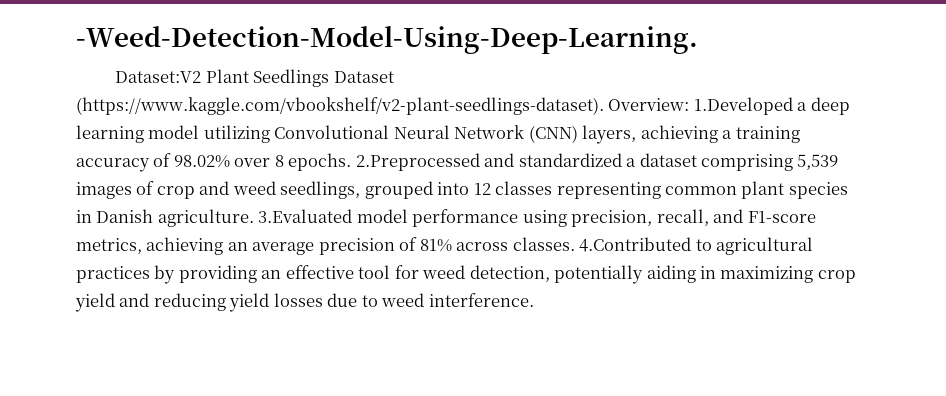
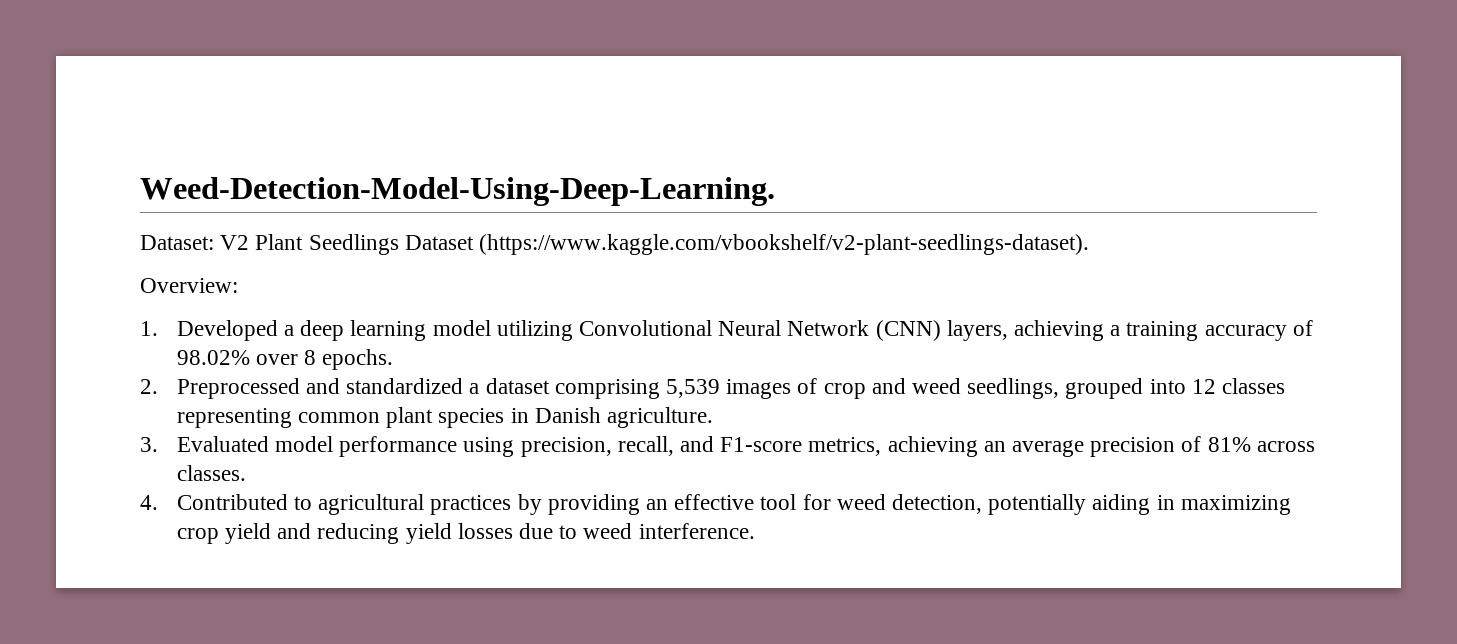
[76,26,698,54] [115,71,202,83] -Weed-Detection-Model-Using-Deep-Learning. // Dataset:V2 -> [140,177,775,206] [140,235,250,250] Weed-Detection-Model-Using-Deep-Learning. // Dataset: V2
(604, 106) none -> (1090, 244) //
[693,97,793,115] 1.Developed -> [140,320,278,341] // 1. Developed
[355,153,480,171] 2.Preprocessed -> [140,378,300,399] // 2. Preprocessed
[258,209,353,223] 3.Evaluated -> [140,436,269,452] // 3. Evaluated
[579,237,692,252] 4.Contributed -> [140,494,288,510] // 4. Contributed

